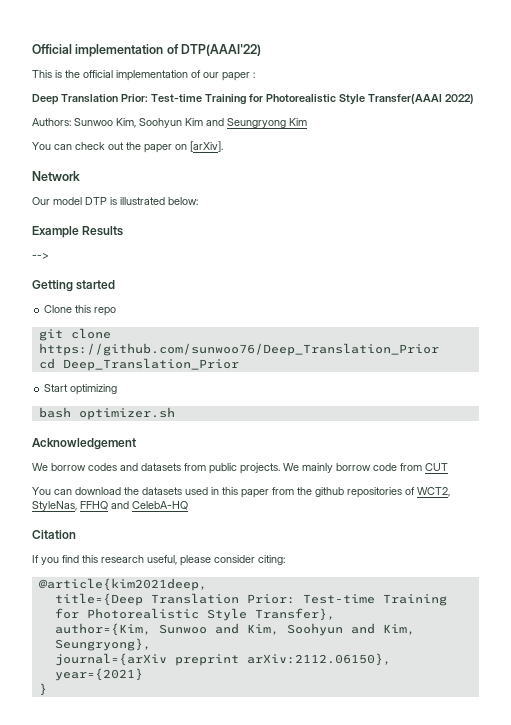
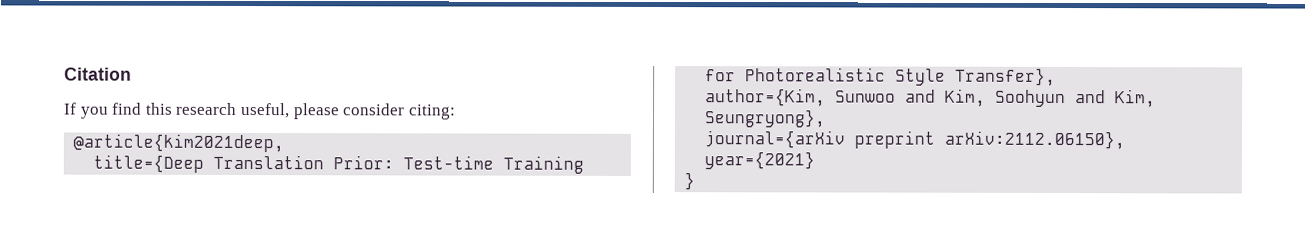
[32,44,262,57] [32,70,255,81] [32,94,474,105] [32,118,307,128] [32,141,223,153] [32,171,80,181] [32,197,198,205] [32,226,124,238] [32,253,49,259] [32,280,116,292] [44,305,117,316] [38,328,111,341] [38,343,439,356] [38,358,239,371] [44,384,118,395] [38,407,175,420] [32,438,136,450] [32,463,448,474] [32,487,450,498] [32,501,188,511] Official implementation of DTP(AAAI'22) // This is the official implementation of our paper : // Deep Translation Prior: Test-time Training for Photorealistic Style Transfer(AAAI 2022) // Authors: Sunwoo Kim, Soohyun Kim and Seungryong Kim // You can check out the paper on [arXiv]. // Network // Our model DTP is illustrated below: // Example Results // --> // Getting started // Clone this repo // git clone https://github.com/sunwoo76/Deep_Translation_Prior // cd Deep_Translation_Prior // Start optimizing // bash optimizer.sh // Acknowledgement // We borrow codes and datasets from public projects. We mainly borrow code from CUT // You can download the datasets used in this paper from the github repositories of WCT2, StyleNas, FFHQ and CelebA-HQ // -> (64, 74) none

